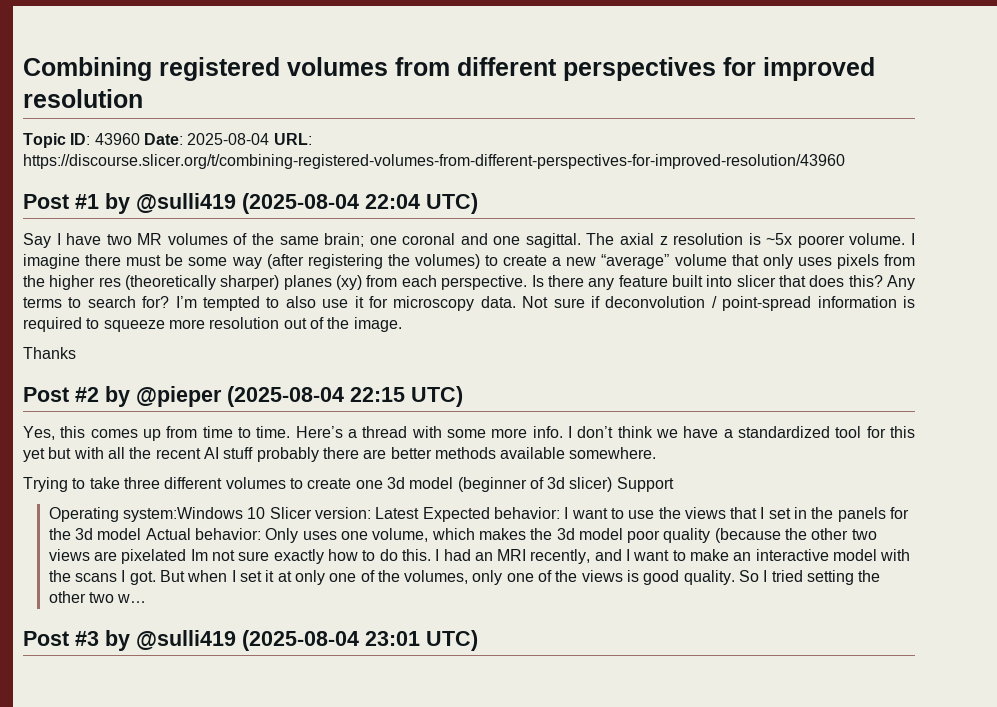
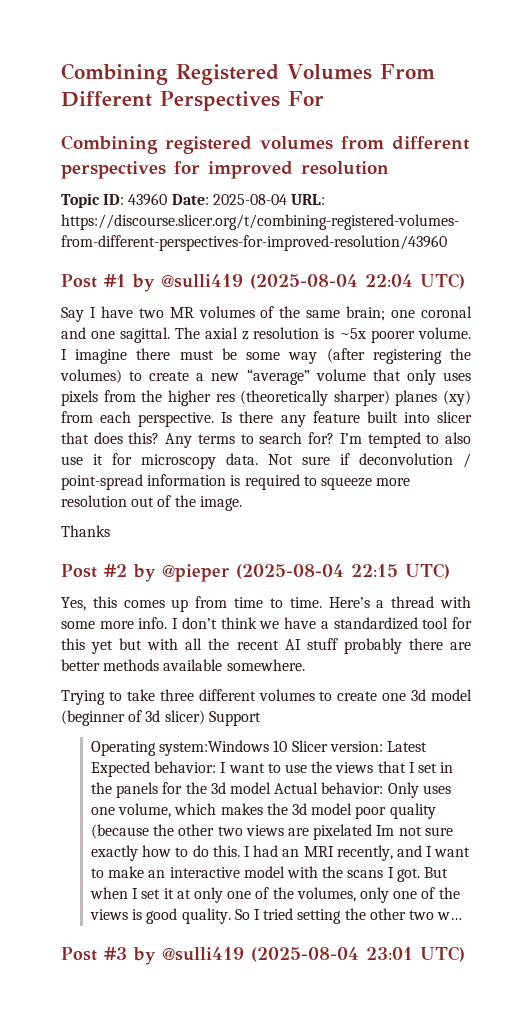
[23,57,152,81] Combining -> [61,63,435,85] [61,91,324,111] [61,135,158,154] Combining Registered Volumes From Different Perspectives For // Combining

